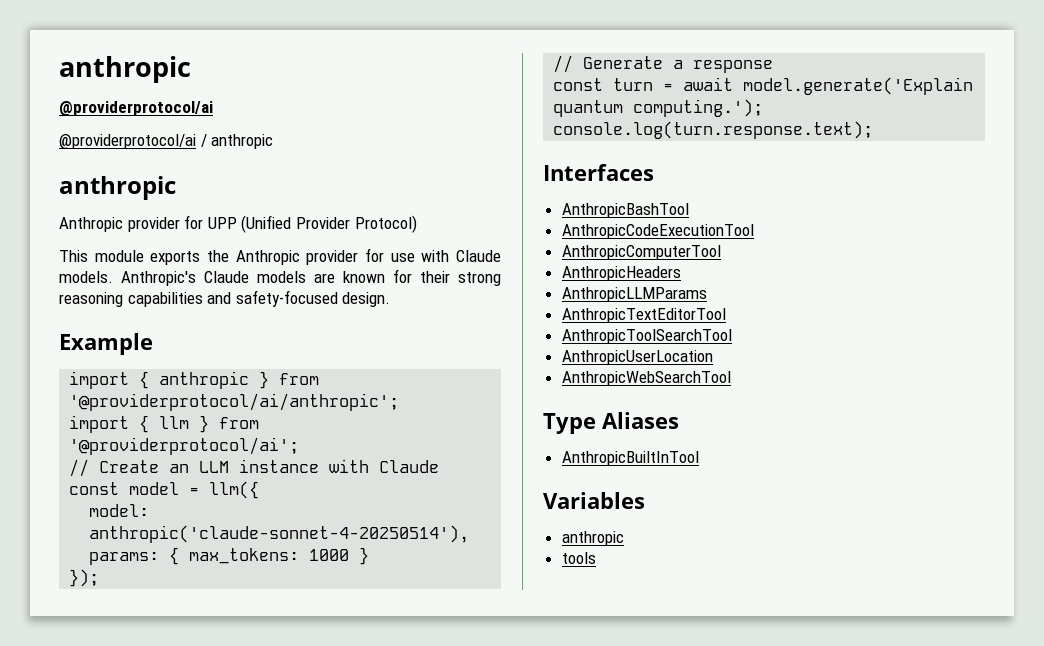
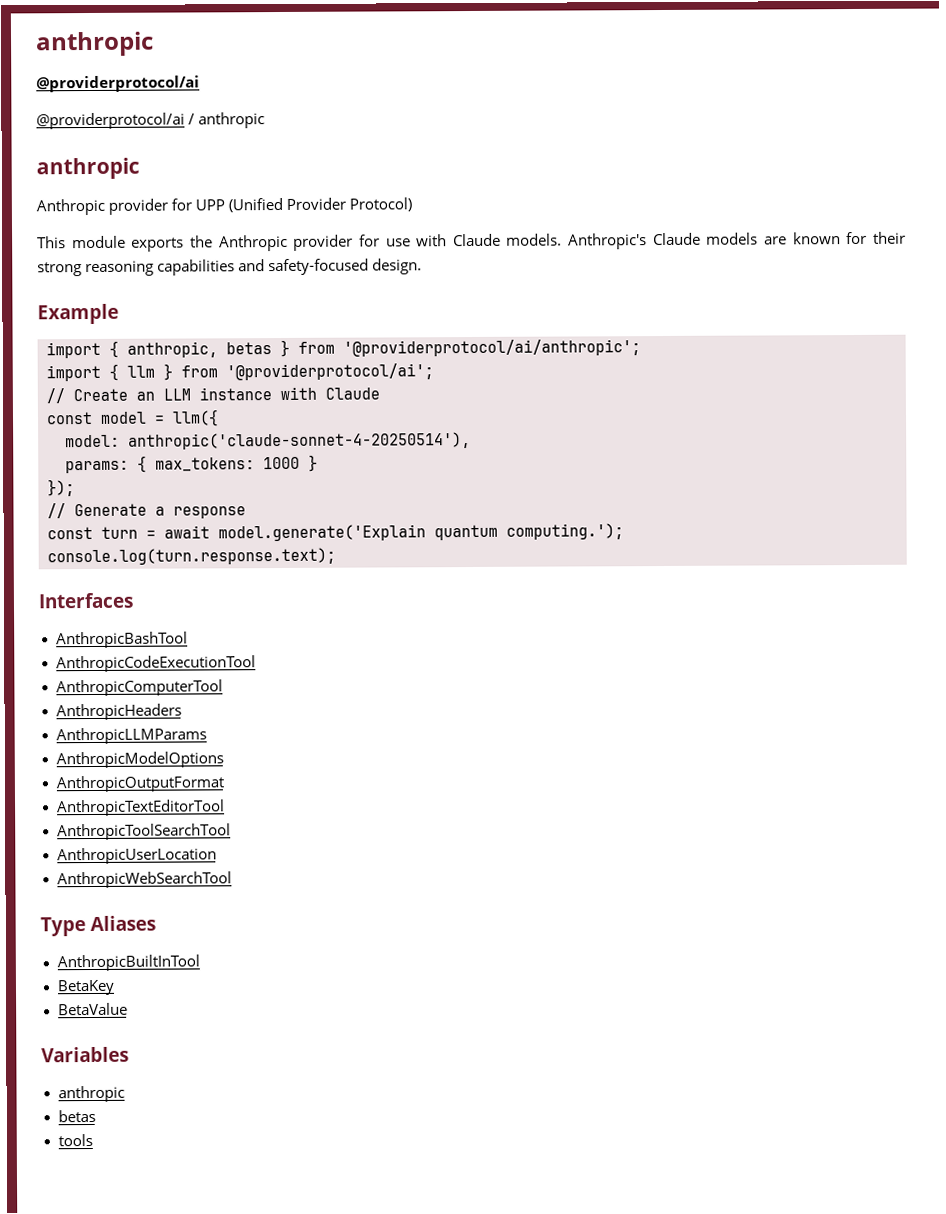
[159,371,250,389] anthropic -> [127,341,272,358] anthropic, betas
(707, 294) none -> [55,751,224,769] [55,775,224,793] // AnthropicModelOptions // AnthropicOutputFormat
(699, 458) none -> [56,979,115,996] [57,1002,128,1016] // BetaKey // BetaValue
(624, 538) none -> [57,1109,96,1123] // betas

